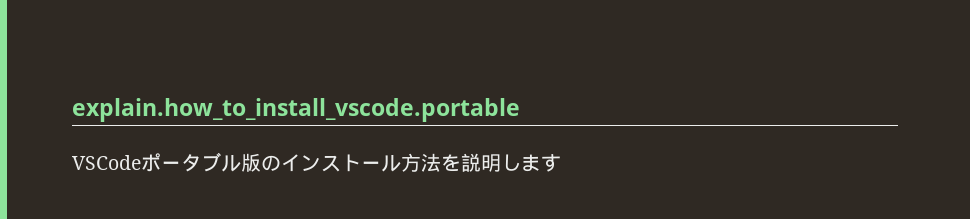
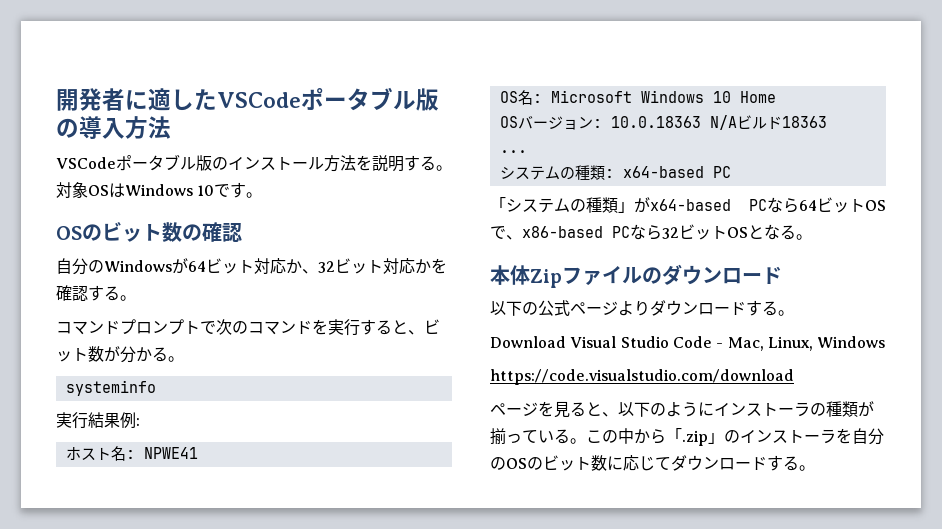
[72,98,520,122] explain.how_to_install_vscode.portable -> [56,87,439,111] [56,116,171,139] 開発者に適したVSCodeポータブル版の導入方法
[501,154,561,172] します -> [404,155,452,171] [56,182,263,198] [56,222,242,242] [56,258,447,275] [56,285,136,301] [56,319,440,336] [56,346,184,363] [65,380,156,396] [56,412,140,429] [65,446,198,461] [499,90,776,105] [499,115,827,130] [499,150,527,153] [499,165,731,180] [490,197,886,213] [490,224,812,240] [490,264,782,288] [490,300,794,316] [490,336,886,351] [490,369,794,385] [490,401,874,418] [490,428,884,446] [490,455,815,471] する。対象OSはWindows 10です。 // OSのビット数の確認 // 自分のWindowsが64ビット対応か、32ビット対応かを確認する。 // コマンドプロンプトで次のコマンドを実行すると、ビット数が分かる。 // systeminfo // 実行結果例: // ホスト名: NPWE41 // OS名: Microsoft Windows 10 Home // OSバージョン: 10.0.18363 N/Aビルド18363 // ... // システムの種類: x64-based PC // 「システムの種類」がx64-based PCなら64ビットOSで、x86-based PCなら32ビットOSとなる。 // 本体Zipファイルのダウンロード // 以下の公式ページよりダウンロードする。 // Download Visual Studio Code - Mac, Linux, Windows // https://code.visualstudio.com/download // ページを見ると、以下のようにインストーラの種類が揃っている。この中から「.zip」のインストーラを自分のOSのビット数に応じてダウンロードする。

